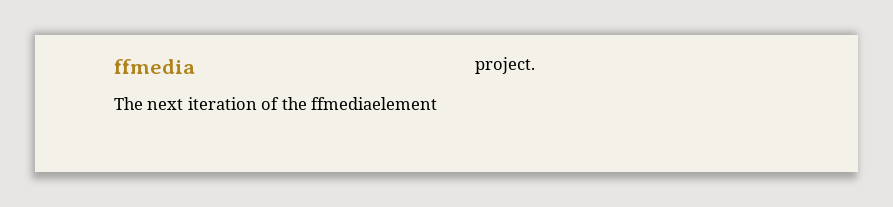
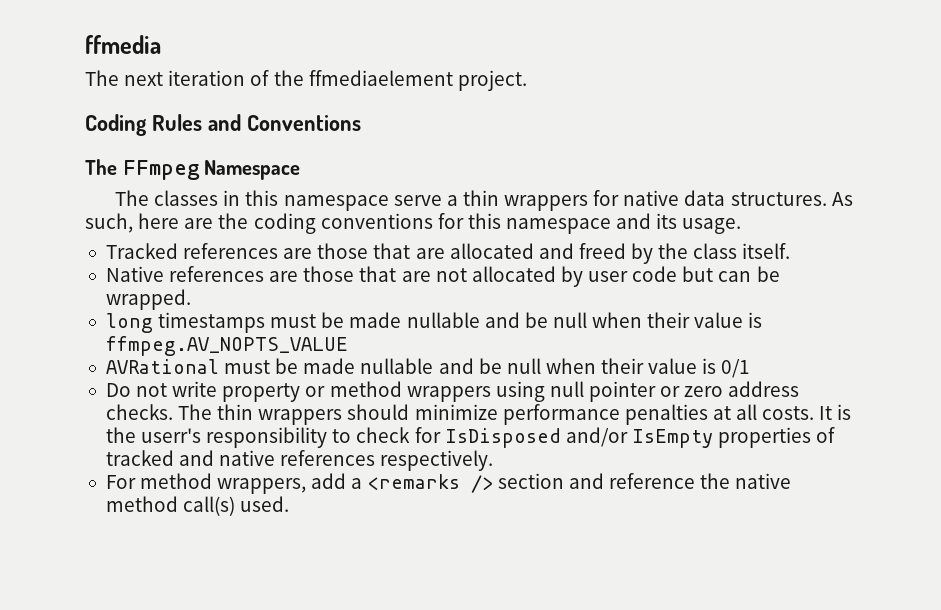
(535, 65) none -> [85,114,361,136] [85,159,301,180] [115,190,853,211] [85,213,742,234] [105,243,791,264] [105,266,780,287] [105,289,191,310] [105,312,763,333] [105,336,348,356] [105,358,751,378] [105,381,800,402] [105,404,852,425] [105,427,836,448] [105,450,494,471] [105,473,792,494] [105,496,290,516] // Coding Rules and Conventions // The FFmpeg Namespace // The classes in this namespace serve a thin wrappers for native data structures. As such, here are the coding conventions for this namespace and its usage. // Tracked references are those that are allocated and freed by the class itself. // Native references are those that are not allocated by user code but can be wrapped. // long timestamps must be made nullable and be null when their value is ffmpeg.AV_NOPTS_VALUE // AVRational must be made nullable and be null when their value is 0/1 // Do not write property or method wrappers using null pointer or zero address checks. The thin wrappers should minimize performance penalties at all costs. It is the userr's responsibility to check for IsDisposed and/or IsEmpty properties of tracked and native references respectively. // For method wrappers, add a <remarks /> section and reference the native method call(s) used.

